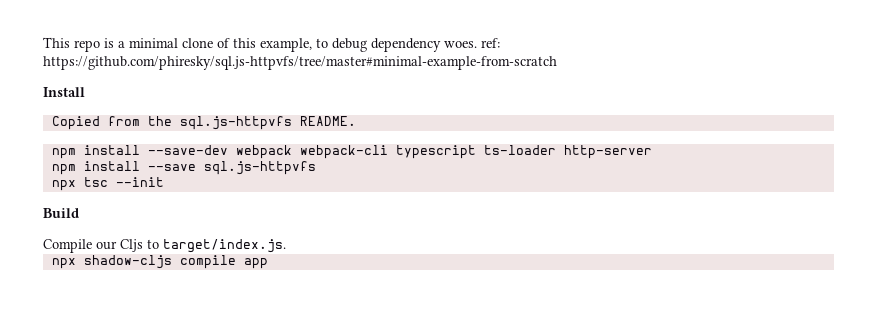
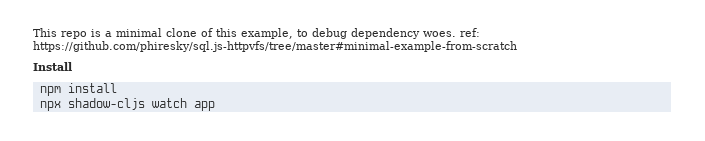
[51,116,356,130] [51,145,652,159] [51,161,316,175] [51,177,164,191] [43,208,79,218] [43,239,286,253] Copied from the sql.js-httpvfs README. // npm install --save-dev webpack webpack-cli typescript ts-loader http-server // npm install --save sql.js-httpvfs // npx tsc --init // Build // Compile our Cljs to target/index.js. -> [39,83,117,96] npm install
[179,255,236,269] compile -> [151,98,187,108] watch

